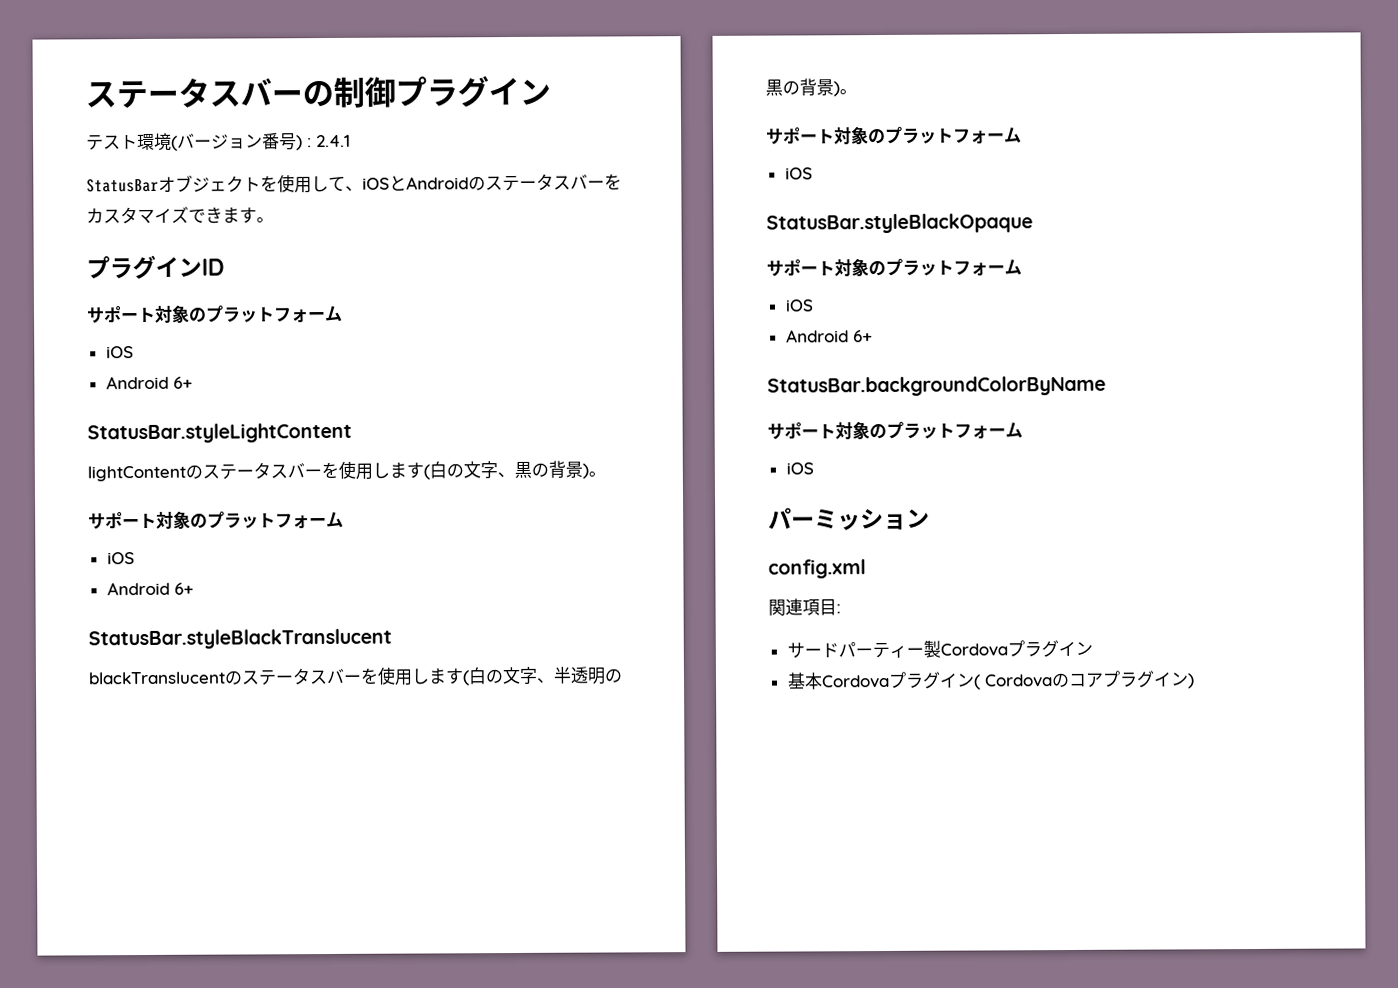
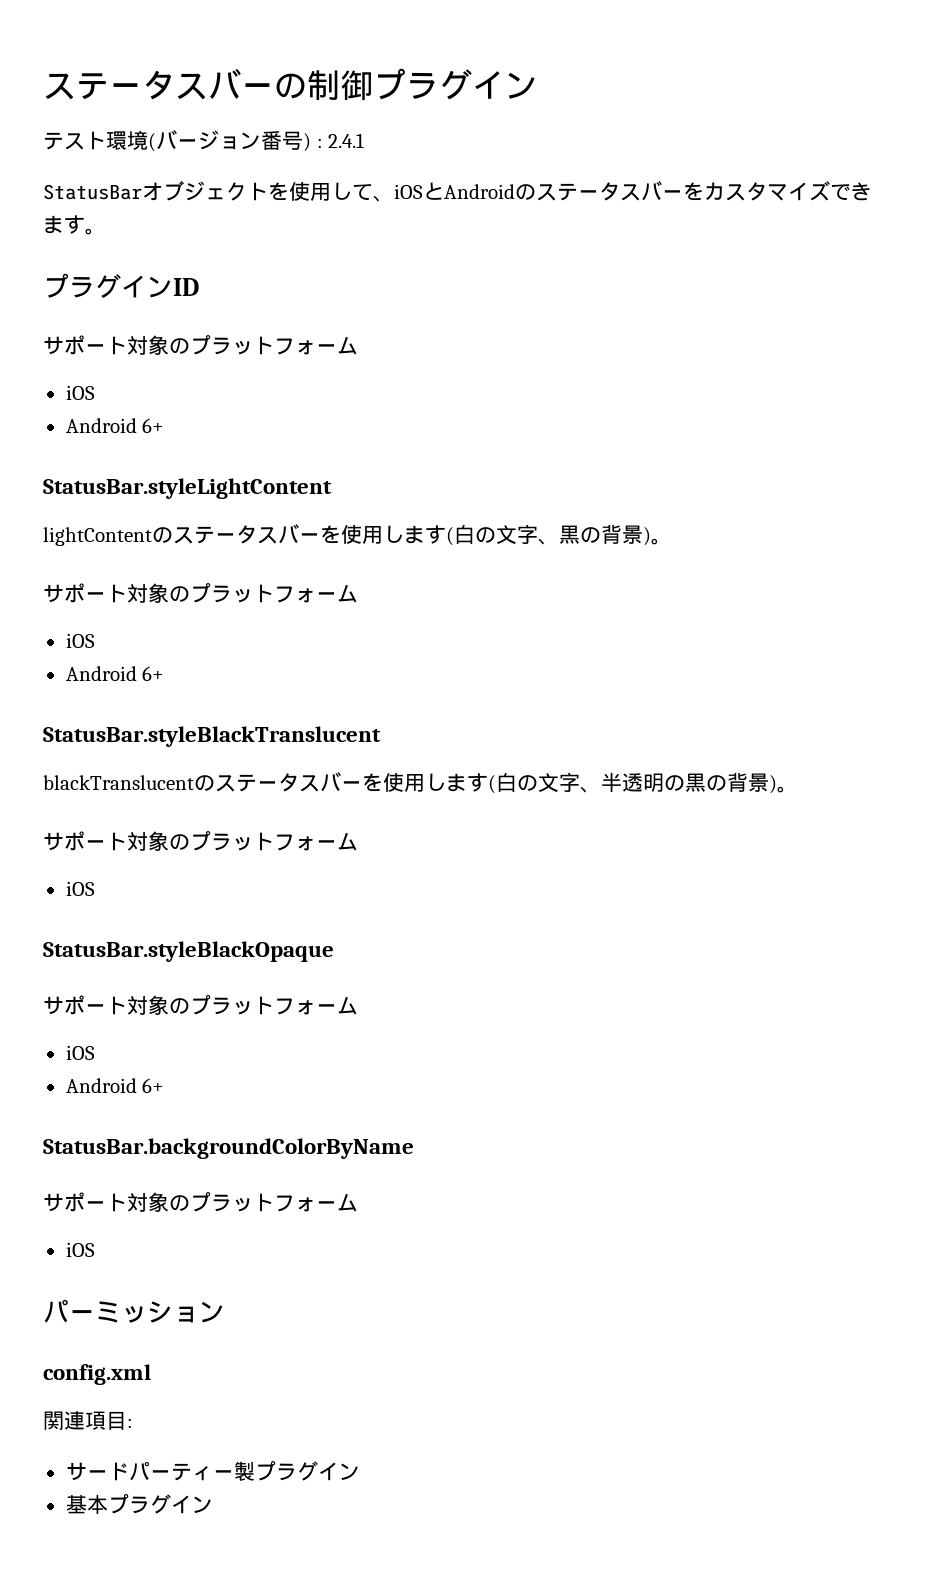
[939,643,1008,657] Cordova -> (255, 1471) none
[820,670,1195,690] Cordovaプラグイン( Cordovaのコアプラグイン) -> [107,1494,213,1514] プラグイン

